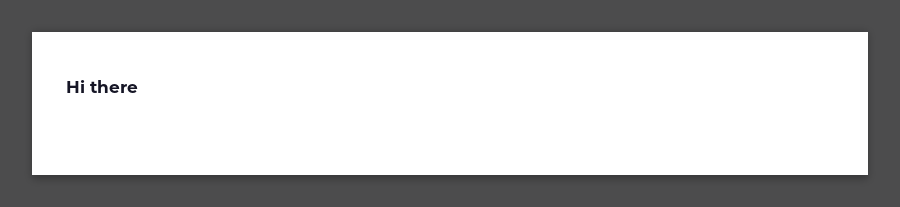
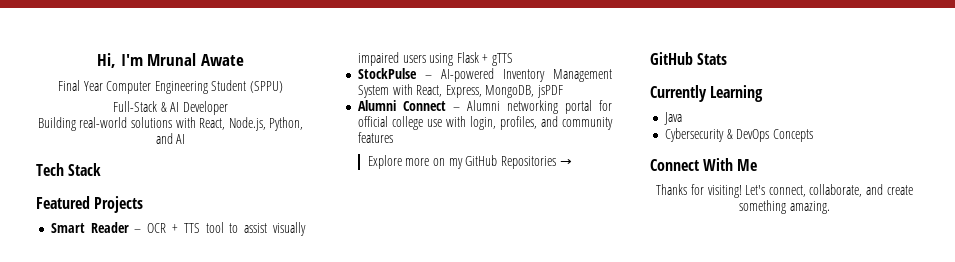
[66,80,138,93] Hi there -> [97,53,244,68] [57,80,284,94] [113,101,228,115] [37,117,304,131] [155,133,186,144] [36,163,102,176] [36,196,144,213] [50,222,307,236] [357,52,514,66] [357,68,612,82] [357,84,564,98] [357,100,612,114] [357,116,613,130] [357,132,393,143] [367,155,572,169] [650,52,728,65] [650,85,764,102] [663,112,682,125] [664,128,813,142] [650,158,758,171] [656,184,913,198] [739,200,830,214] Hi, I'm Mrunal Awate // Final Year Computer Engineering Student (SPPU) // Full-Stack & AI Developer // Building real-world solutions with React, Node.js, Python, and AI // Tech Stack // Featured Projects // Smart Reader – OCR + TTS tool to assist visually impaired users using Flask + gTTS // StockPulse – AI-powered Inventory Management System with React, Express, MongoDB, jsPDF // Alumni Connect – Alumni networking portal for official college use with login, profiles, and community features // Explore more on my GitHub Repositories → // GitHub Stats // Currently Learning // Java // Cybersecurity & DevOps Concepts // Connect With Me // Thanks for visiting! Let's connect, collaborate, and create something amazing.

